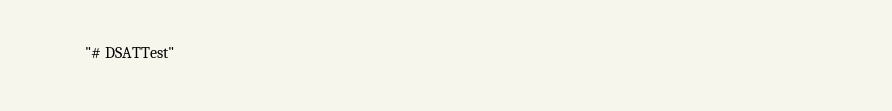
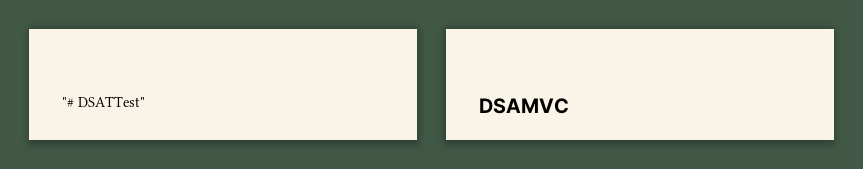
(175, 52) none -> [479,98,569,114] // DSAMVC

